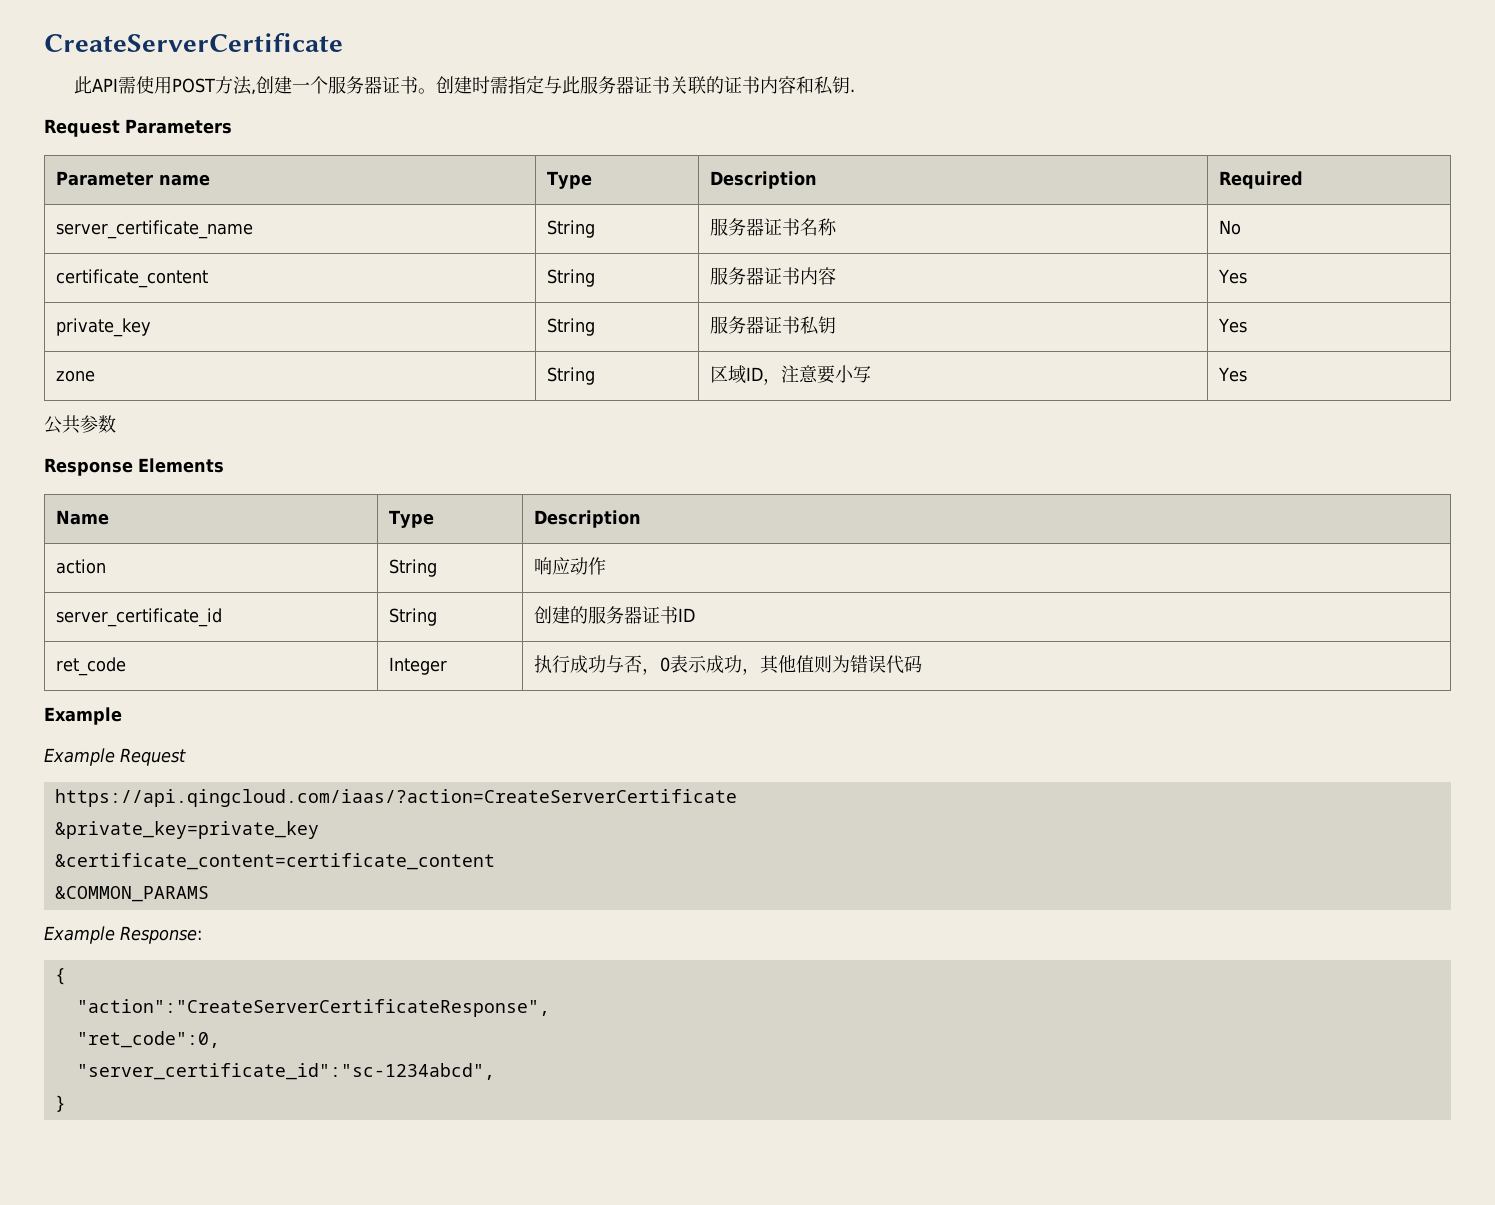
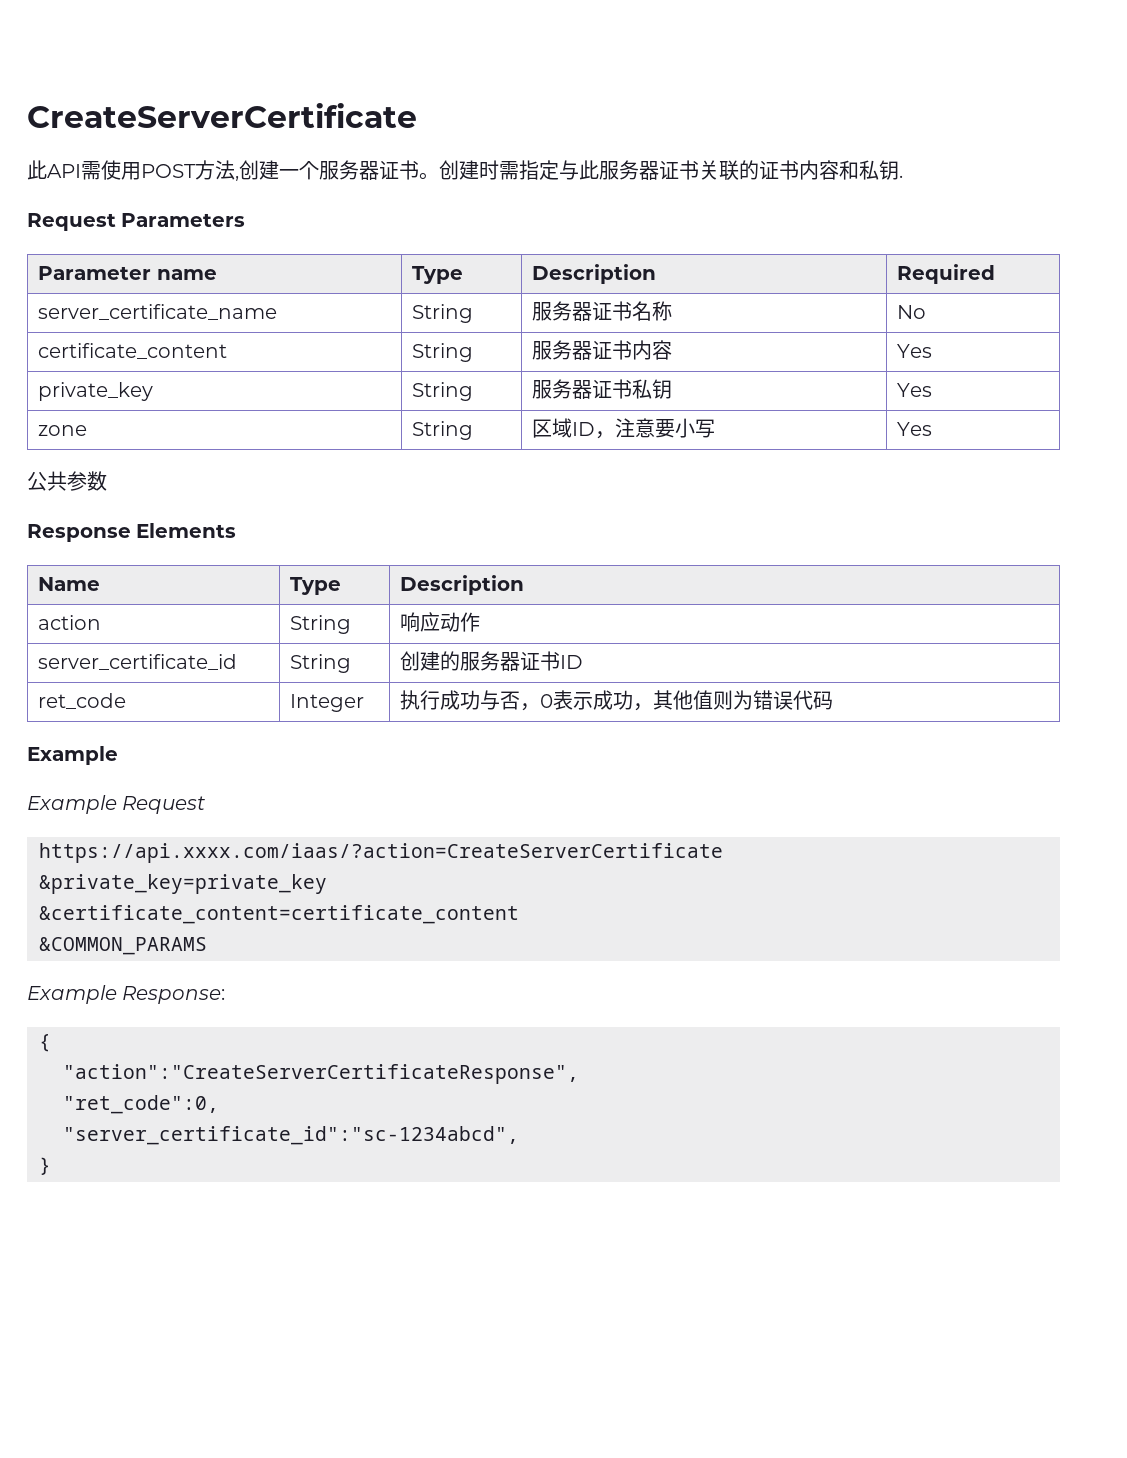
[54,789,737,807] https://api.qingcloud.com/iaas/?action=CreateServerCertificate -> [39,843,723,863] https://api.xxxx.com/iaas/?action=CreateServerCertificate

